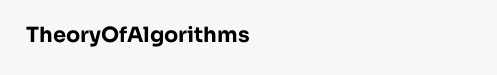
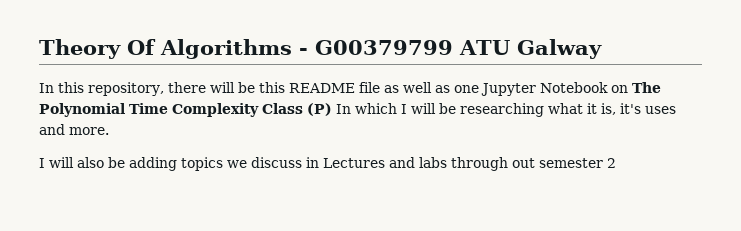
[26,25,250,47] TheoryOfAlgorithms -> [39,39,602,59] [39,82,661,96] [39,103,676,117] [39,124,109,135] [39,157,616,171] Theory Of Algorithms - G00379799 ATU Galway // In this repository, there will be this README file as well as one Jupyter Notebook on The Polynomial Time Complexity Class (P) In which I will be researching what it is, it's uses and more. // I will also be adding topics we discuss in Lectures and labs through out semester 2

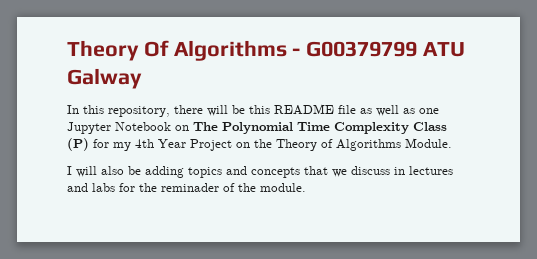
[336,103,676,117] [39,124,109,135] In which I will be researching what it is, it's uses and more. -> [93,138,452,151] for my 4th Year Project on the Theory of Algorithms Module.
(223, 164) none -> [226,166,328,178] and concepts that
[323,158,385,168] Lectures -> [409,166,453,175] lectures
[451,157,616,171] through out semester 2 -> [119,183,306,192] for the reminader of the module.

